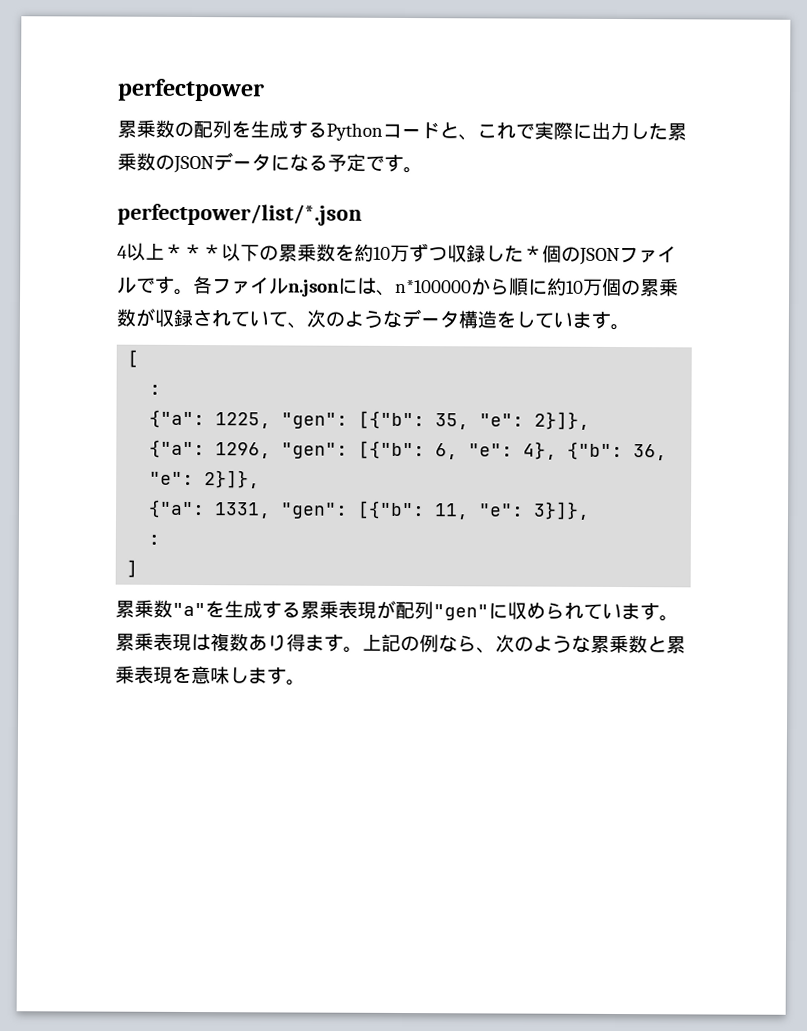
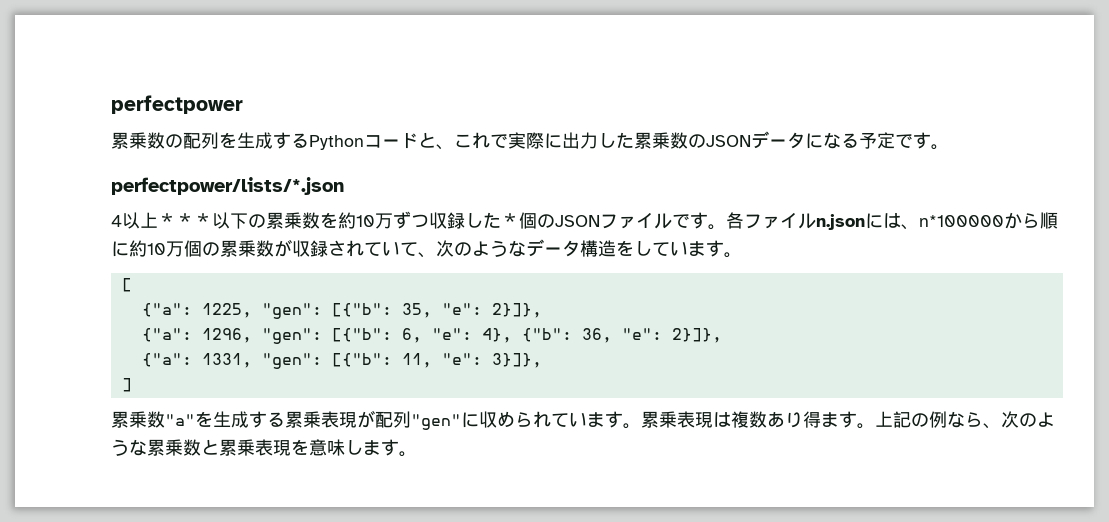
[117,203,362,226] perfectpower/list/*.json -> [111,177,344,195] perfectpower/lists/*.json
[149,384,162,395] // : -> (132, 285) none
[148,534,161,545] // : -> (542, 360) none

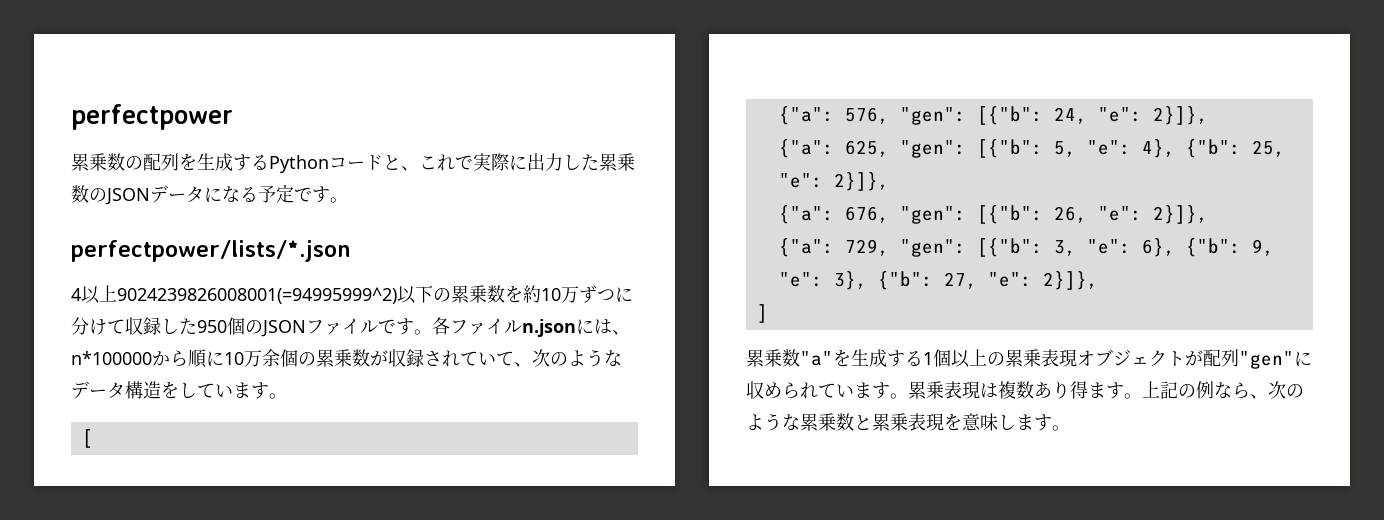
[158,213,212,227] ＊＊＊ -> [117,287,397,304] 9024239826008001(=94995999^2)
(429, 221) none -> [615,287,633,302] [71,317,125,335] に分けて
[501,213,519,227] ＊ -> [197,320,227,333] 950
[129,240,184,257] 約10万 -> [224,349,280,367] 10万余
[201,303,542,319] [141,328,422,344] 1225, "gen": [{"b": 35, "e": 2}]}, // {"a": 1296, "gen": [{"b": 6, -> [844,106,1208,125] [778,139,1076,158] 576, "gen": [{"b": 24, "e": 2}]}, // {"a": 625, "gen": [{"b": 5,
[581,328,722,343] [141,353,542,369] 36, "e": 2}]}, // {"a": 1331, "gen": [{"b": 11, "e": 3}]}, -> [1251,140,1285,157] [778,172,889,191] [778,205,1208,224] [778,238,1274,257] [778,271,1098,290] 25, "e": 2}]}, // {"a": 676, "gen": [{"b": 26, "e": 2}]}, // {"a": 729, "gen": [{"b": 3, "e": 6}, {"b": 9, "e": 3}, {"b": 27, "e": 2}]},
[285,411,357,428] 累乗表現 -> [923,349,1185,368] 1個以上の累乗表現オブジェクト

